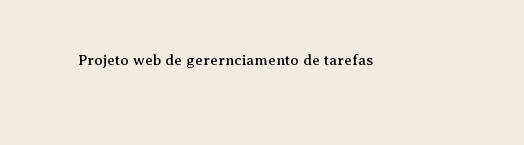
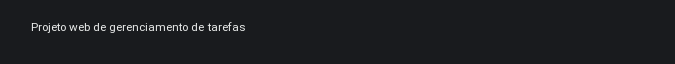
[186,55,300,68] gerernciamento -> [109,23,189,33] gerenciamento

